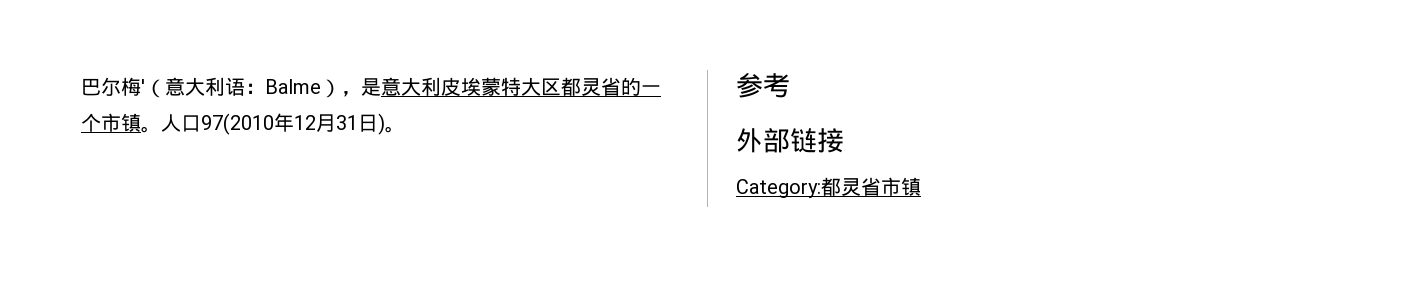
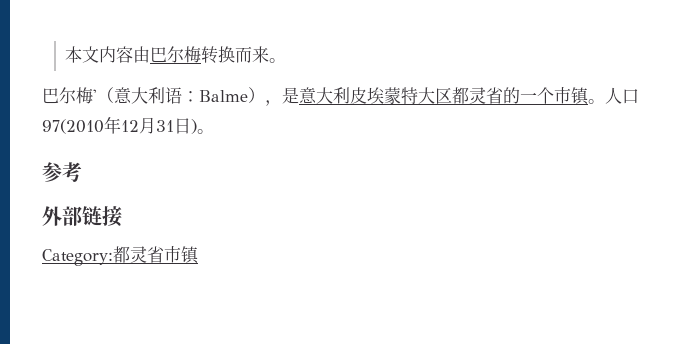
(81, 87) none -> [65,46,287,64] 本文内容由巴尔梅转换而来。 //

